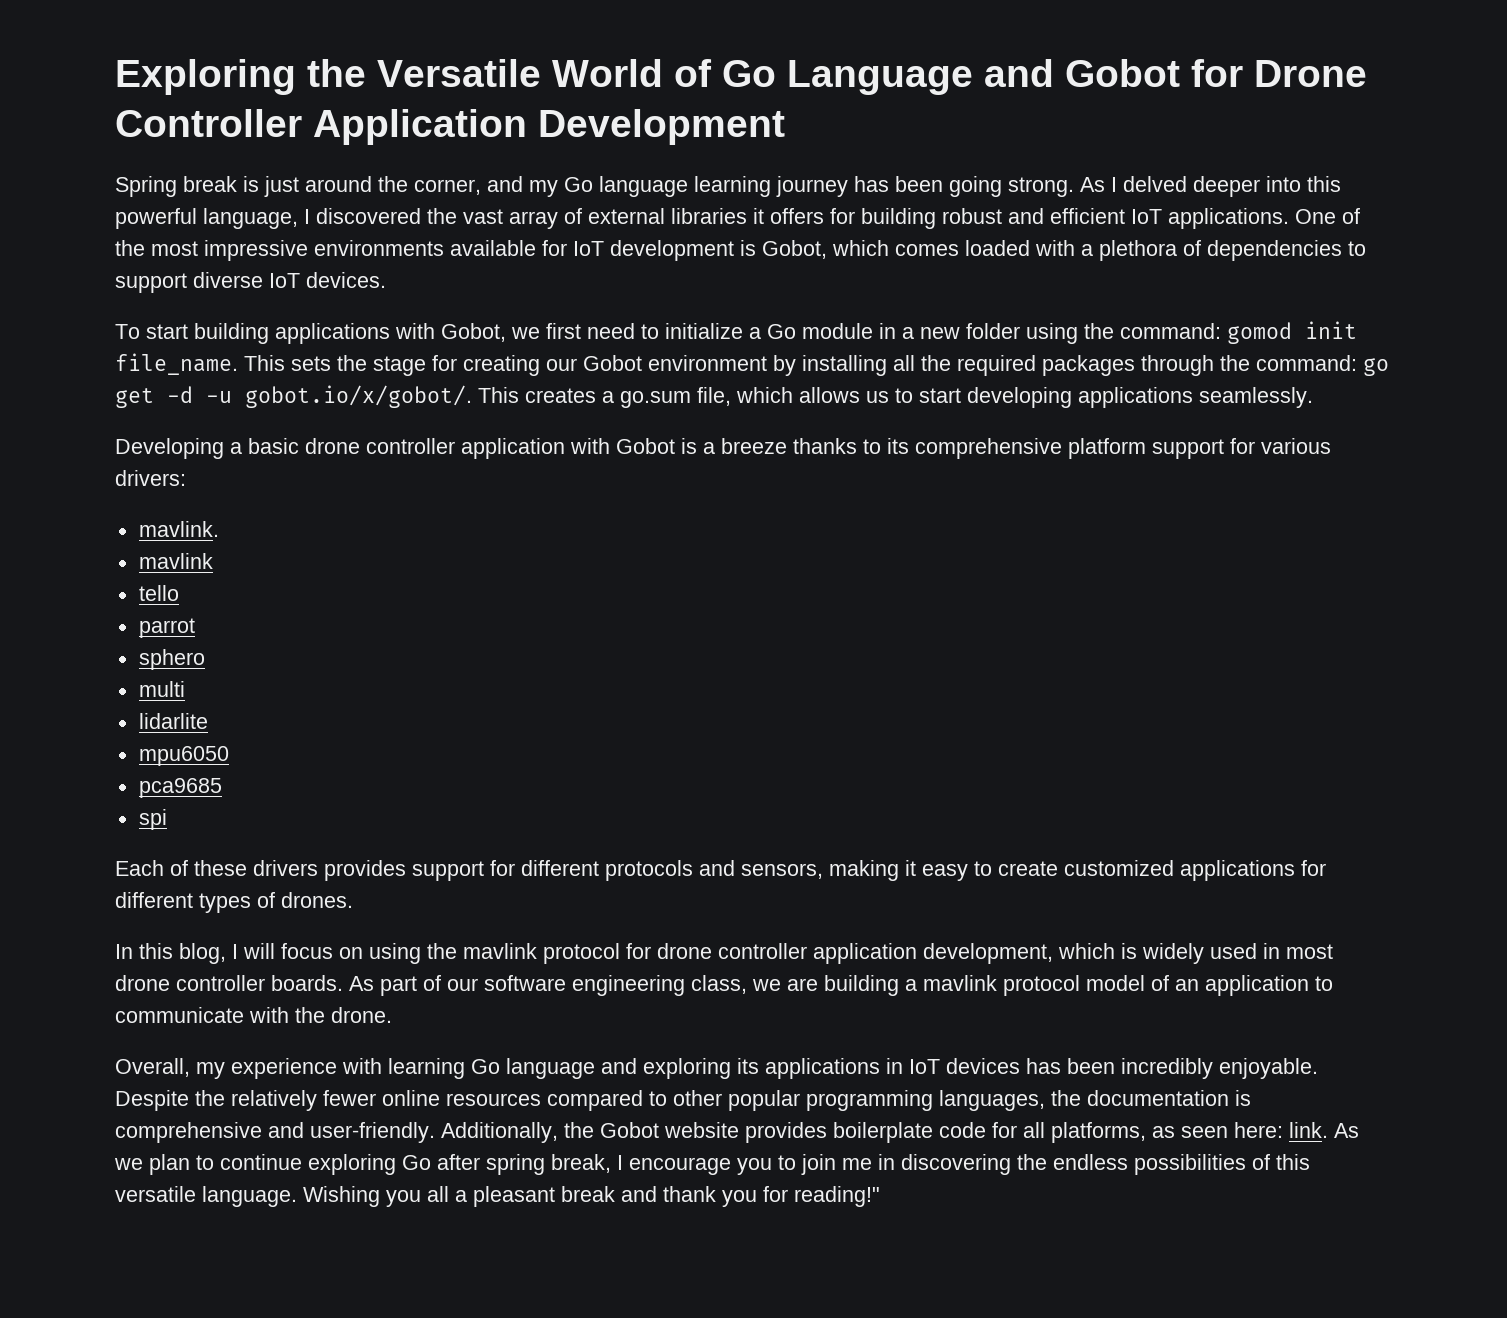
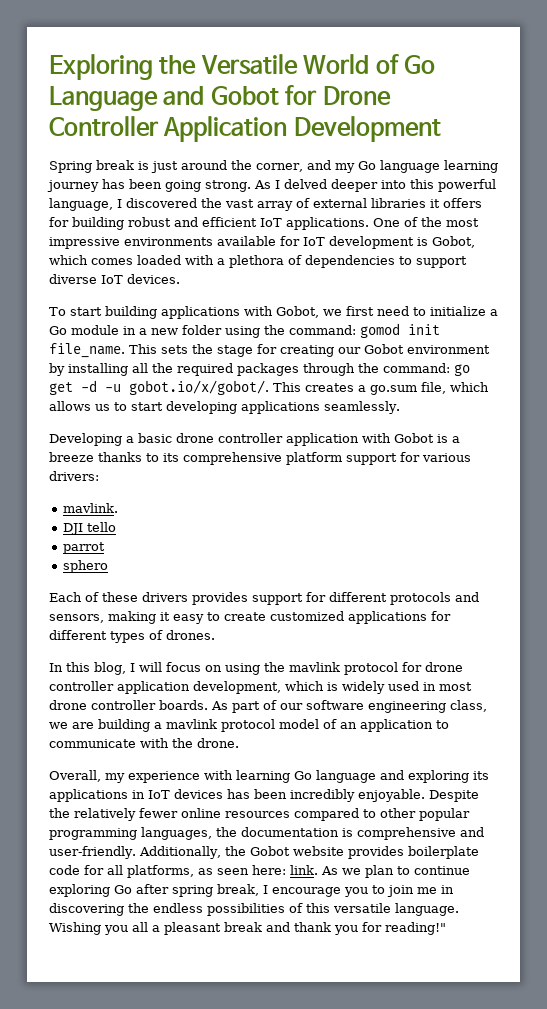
[138,553,213,569] mavlink // -> [63,523,84,535] DJI
[138,681,185,697] [138,713,208,729] [138,746,229,766] [138,778,222,798] [138,809,167,830] // multi // lidarlite // mpu6050 // pca9685 // spi -> (109, 566) none

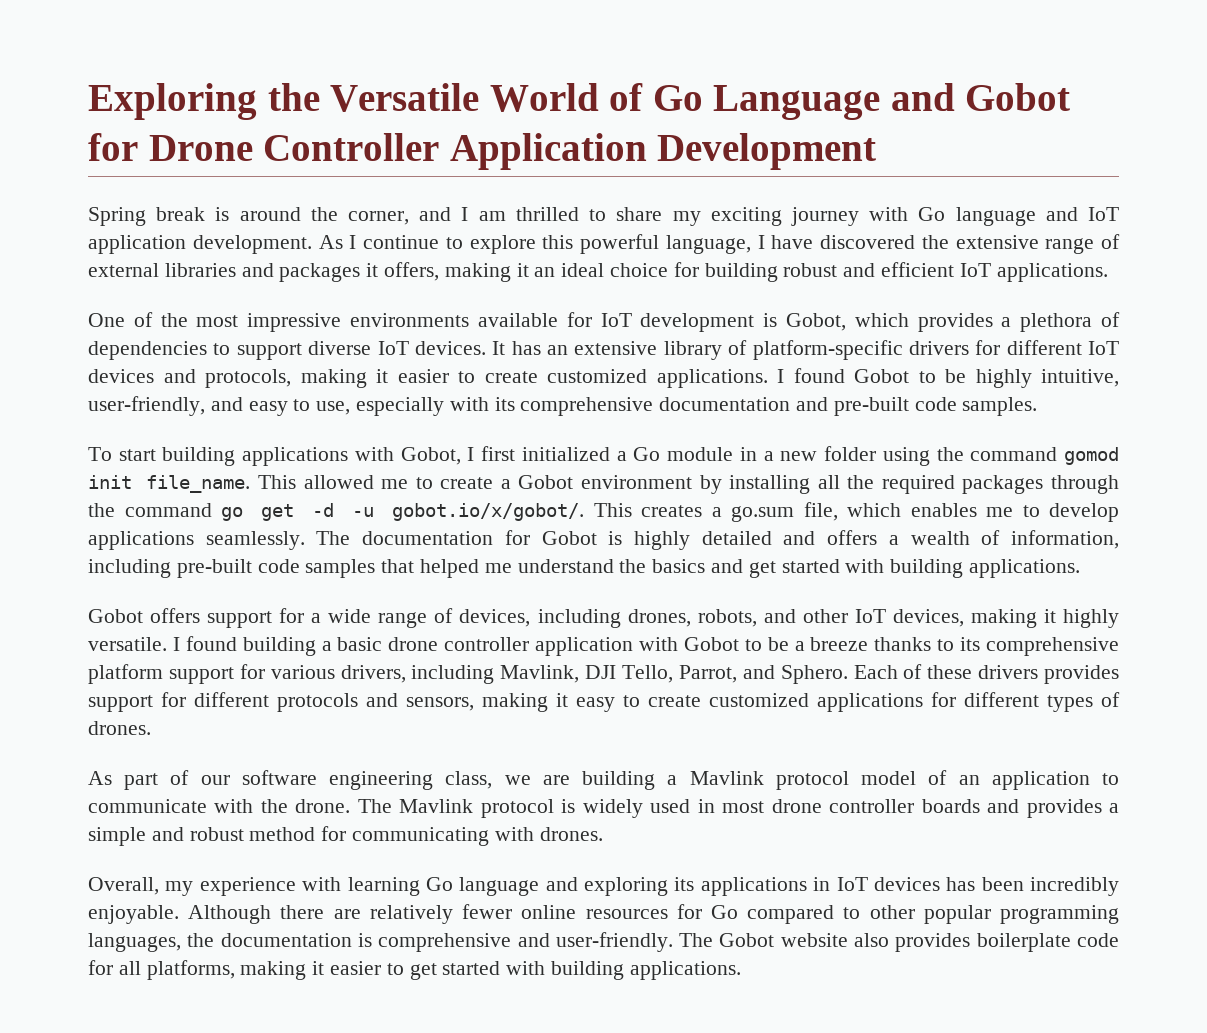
[151,161,178,173] just -> (230, 214) none
[334,160,498,173] [47,179,406,192] my Go language learning journey has been going strong. As I delved deeper into -> [461,207,1119,226] [88,235,536,254] I am thrilled to share my exciting journey with Go language and IoT application development. As I continue to explore
(122, 203) none -> [771,235,814,249] have
[225,199,293,211] vast array -> [955,235,1095,254] extensive range
[430,198,482,208] it offers -> [241,262,669,282] and packages it offers, making it an ideal choice
(369, 223) none -> (1108, 272) //
[91,255,214,265] comes loaded with -> [917,313,993,332] provides
(180, 279) none -> [492,340,1119,360] [88,368,1119,388] [88,396,1038,416] It has an extensive library of platform-specific drivers for different IoT devices and protocols, making it easier to create customized applications. I found Gobot to be highly intuitive, user-friendly, and easy to use, especially with its comprehensive documentation and pre-built code samples.
[322,306,486,316] we first need to initialize -> [467,446,610,461] I first initialized
[289,325,356,335] command: -> [970,447,1058,461] command
[161,344,361,357] sets the stage for creating our -> [303,475,511,489] allowed me to create a
[383,363,450,373] command: -> [124,503,212,517] command
[49,401,400,414] [49,433,122,446] allows us to start developing applications seamlessly. // Developing -> [910,503,1119,522] [88,530,1119,550] [88,559,1081,578] [88,608,1119,628] [88,636,316,656] enables me to develop applications seamlessly. The documentation for Gobot is highly detailed and offers a wealth of information, including pre-built code samples that helped me understand the basics and get started with building applications. // Gobot offers support for a wide range of devices, including drones, robots, and other IoT devices, making it highly versatile. I found building
[437,434,448,443] is -> [744,637,789,651] to be
[49,471,99,481] [63,503,119,513] [63,522,117,535] [63,542,106,554] [63,560,109,573] drivers: // mavlink. // DJI tello // parrot // sphero // -> [340,665,848,684] drivers, including Mavlink, DJI Tello, Parrot, and Sphero.
[49,662,463,675] [49,681,472,694] [49,700,208,710] In this blog, I will focus on using the mavlink protocol for drone controller application development, which is widely used in most drone controller boards. -> (151, 728) none
[166,719,217,729] mavlink -> [689,771,764,785] Mavlink
(239, 743) none -> [357,799,1119,818] [88,826,603,846] The Mavlink protocol is widely used in most drone controller boards and provides a simple and robust method for communicating with drones.
[429,790,479,802] [49,808,70,818] Despite the -> [188,905,361,924] Although there are
(290, 814) none -> [676,904,738,919] for Go
[138,846,246,859] Additionally, the -> [679,933,714,947] The
(344, 851) none -> [854,933,890,947] also
[198,865,470,878] [49,884,454,897] [49,903,459,916] [49,922,446,935] as seen here: link. As we plan to continue exploring Go after spring break, I encourage you to join me in discovering the endless possibilities of this versatile language. Wishing you all a pleasant break and thank you for reading!" -> [240,961,741,980] making it easier to get started with building applications.

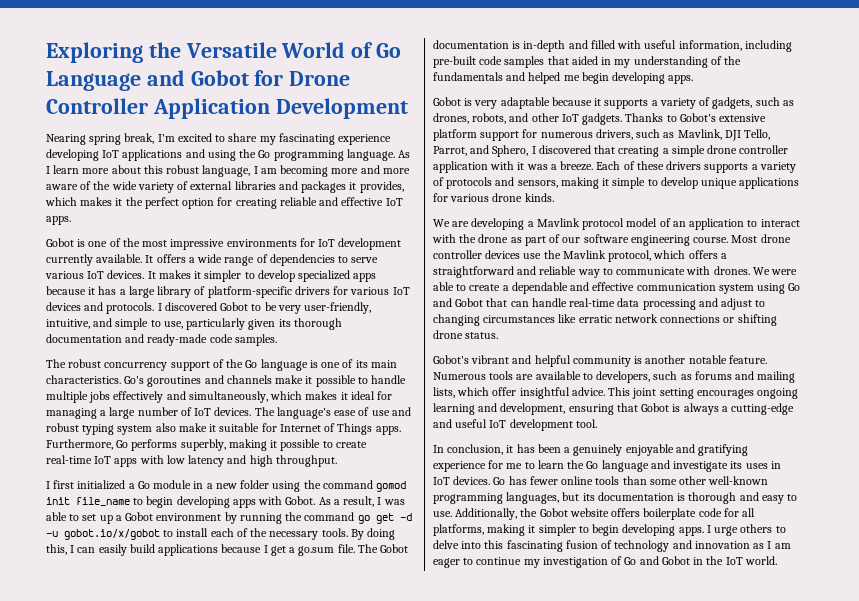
[88,207,1119,226] [88,234,1095,254] Spring break is around the corner, and I am thrilled to share my exciting journey with Go language and IoT application development. As I continue to explore this powerful language, I have discovered the extensive range -> [46,133,392,145] [46,149,411,161] [46,165,410,177] [46,181,174,193] Nearing spring break, I'm excited to share my fascinating experience developing IoT applications and using the Go programming language. As I learn more about this robust language, I am becoming more and more aware of the wide variety
[384,262,1108,282] [88,313,125,327] offers, making it an ideal choice for building robust and efficient IoT applications. // One -> [359,181,404,193] [45,197,403,209] [46,216,71,225] [46,238,108,247] provides, which makes it the perfect option for creating reliable and effective IoT apps. // Gobot is one
[477,313,558,327] available -> (297, 243) none
[763,313,1093,332] is Gobot, which provides a plethora -> [46,254,255,266] currently available. It offers a wide range
[236,341,372,360] support diverse -> [351,257,379,263] [45,271,84,279] serve various
[511,341,658,355] has an extensive -> [158,270,377,282] [46,286,155,298] makes it simpler to develop specialized apps because it has a large
[1006,340,1082,355] different -> [350,287,390,295] various
[205,368,1119,388] [88,396,654,416] protocols, making it easier to create customized applications. I found Gobot to be highly intuitive, user-friendly, and easy to use, especially with its comprehensive -> [106,302,372,314] [46,318,342,330] protocols. I discovered Gobot to be very user-friendly, intuitive, and simple to use, particularly given its thorough
[833,397,909,416] pre-built -> [147,334,208,346] ready-made
[88,447,461,466] To start building applications with Gobot, -> [46,359,397,371] [46,375,407,387] [46,391,393,403] [46,407,411,419] [46,423,401,435] [46,439,367,451] [46,455,337,467] The robust concurrency support of the Go language is one of its main characteristics. Go's goroutines and channels make it possible to handle multiple jobs effectively and simultaneously, which makes it ideal for managing a large number of IoT devices. The language's ease of use and robust typing system also make it suitable for Internet of Things apps. Furthermore, Go performs superbly, making it possible to create real-time IoT apps with low latency and high throughput. //
[146,475,1119,494] file_name. This allowed me to create a Gobot environment by installing all the required packages through -> [76,496,405,508] [46,512,282,524] file_name to begin developing apps with Gobot. As a result, I was able to set up a Gobot environment by running
[392,502,1119,522] [88,530,1001,550] gobot.io/x/gobot/. This creates a go.sum file, which enables me to develop applications seamlessly. The documentation for Gobot is highly detailed and offers a wealth of -> [64,528,396,540] [46,544,409,556] [433,40,677,52] gobot.io/x/gobot to install each of the necessary tools. By doing this, I can easily build applications because I get a go.sum file. The Gobot documentation is in-depth and filled with useful
[420,559,1081,578] [88,608,621,628] helped me understand the basics and get started with building applications. // Gobot offers support for a wide range of devices, including -> [571,56,742,68] [433,72,694,84] [433,97,794,109] aided in my understanding of the fundamentals and helped me begin developing apps. // Gobot is very adaptable because it supports a variety of gadgets, such as
[892,609,1119,628] [88,636,1120,656] [88,664,495,684] devices, making it highly versatile. I found building a basic drone controller application with Gobot to be a breeze thanks to its comprehensive platform support for various drivers, including -> [582,113,767,125] [433,129,675,141] gadgets. Thanks to Gobot's extensive platform support for numerous drivers, such as
[780,664,1119,684] [88,692,269,712] Sphero. Each of these drivers provides support for different -> [492,145,789,157] [433,161,796,173] [433,177,444,186] Sphero, I discovered that creating a simple drone controller application with it was a breeze. Each of these drivers supports a variety of
[576,692,1120,712] [88,721,151,735] [88,770,656,790] easy to create customized applications for different types of drones. // As part of our software engineering class, we are building -> [612,177,800,189] [433,193,554,202] [433,218,525,230] simple to develop unique applications for various drone kinds. // We are developing
[88,799,1119,818] [88,826,603,846] [88,877,1119,896] [88,904,1119,924] [88,932,971,952] communicate with the drone. The Mavlink protocol is widely used in most drone controller boards and provides a simple and robust method for communicating with drones. // Overall, my experience with learning Go language and exploring its applications in IoT devices has been incredibly enjoyable. Although there are relatively fewer online resources for Go compared to other popular programming languages, the documentation is comprehensive and user-friendly. The Gobot website also provides -> [760,219,800,227] [432,234,791,246] [433,250,727,262] [433,266,798,278] [433,282,801,294] [433,298,766,310] [433,314,777,326] [433,330,499,339] [433,355,767,367] [433,371,796,383] [433,387,799,399] [433,403,795,415] [433,419,597,431] [433,444,749,456] [433,460,781,472] [433,476,769,485] [433,492,798,504] [433,508,641,520] interact with the drone as part of our software engineering course. Most drone controller devices use the Mavlink protocol, which offers a straightforward and reliable way to communicate with drones. We were able to create a dependable and effective communication system using Go and Gobot that can handle real-time data processing and adjust to changing circumstances like erratic network connections or shifting drone status. // Gobot's vibrant and helpful community is another notable feature. Numerous tools are available to developers, such as forums and mailing lists, which offer insightful advice. This joint setting encourages ongoing learning and development, ensuring that Gobot is always a cutting-edge and useful IoT development tool. // In conclusion, it has been a genuinely enjoyable and gratifying experience for me to learn the Go language and investigate its uses in IoT devices. Go has fewer online tools than some other well-known programming languages, but its documentation is thorough and easy to use. Additionally, the Gobot website offers
[330,961,741,980] easier to get started with building applications. -> [538,524,786,536] [433,540,791,552] [433,556,777,568] simpler to begin developing apps. I urge others to delve into this fascinating fusion of technology and innovation as I am eager to continue my investigation of Go and Gobot in the IoT world.

